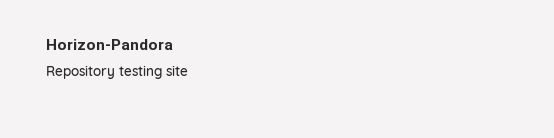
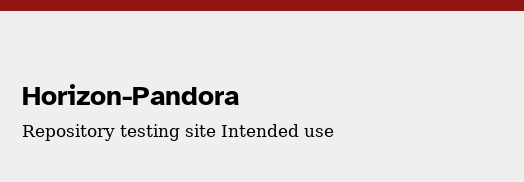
(188, 70) none -> [221,124,334,137] Intended use

